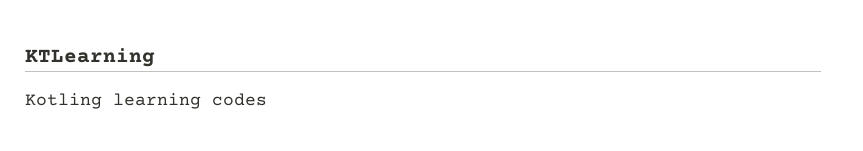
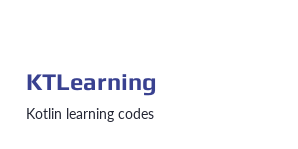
[25,93,102,109] Kotling -> [26,108,62,119] Kotlin

